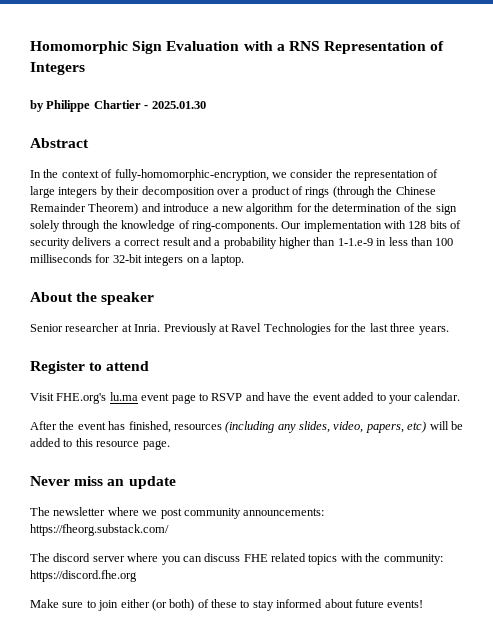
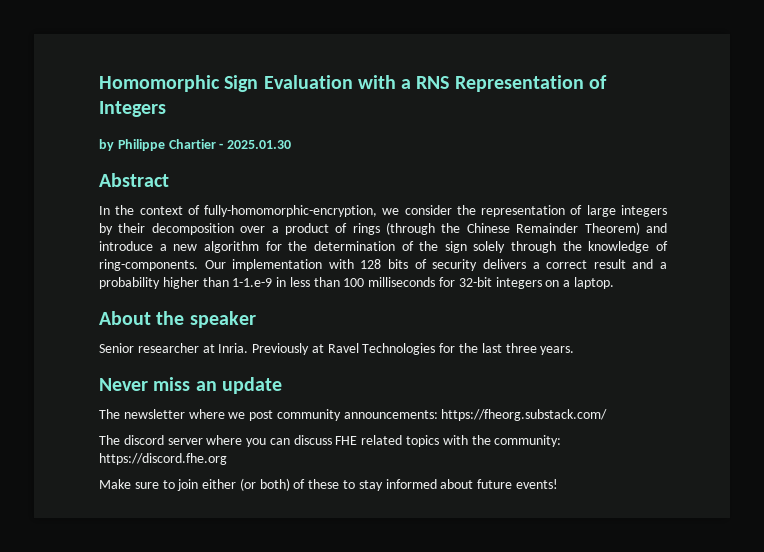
[30,361,150,374] [30,392,461,404] [30,421,463,433] [30,438,170,450] // Register to attend // Visit FHE.org's lu.ma event page to RSVP and have the event added to your calendar. // After the event has finished, resources (including any slides, video, papers, etc) will be added to this resource page. -> (575, 350) none

